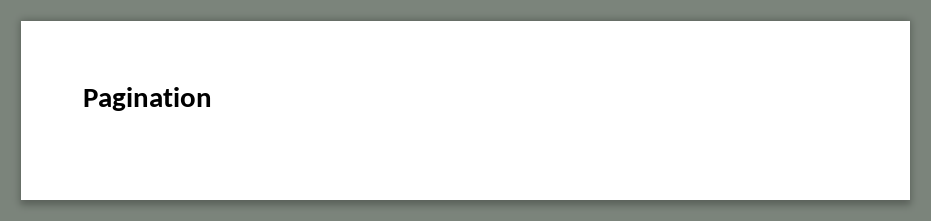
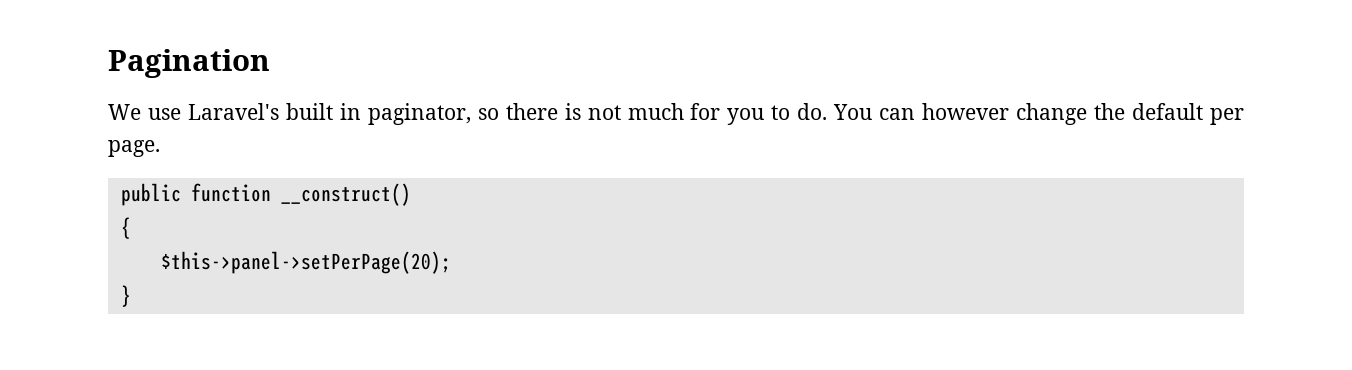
(212, 99) none -> [108,103,1245,125] [108,140,160,157] [120,183,411,206] [120,217,131,239] [160,251,451,274] [120,285,131,307] // We use Laravel's built in paginator, so there is not much for you to do. You can however change the default per page. // public function __construct() // { // $this->panel->setPerPage(20); // }

